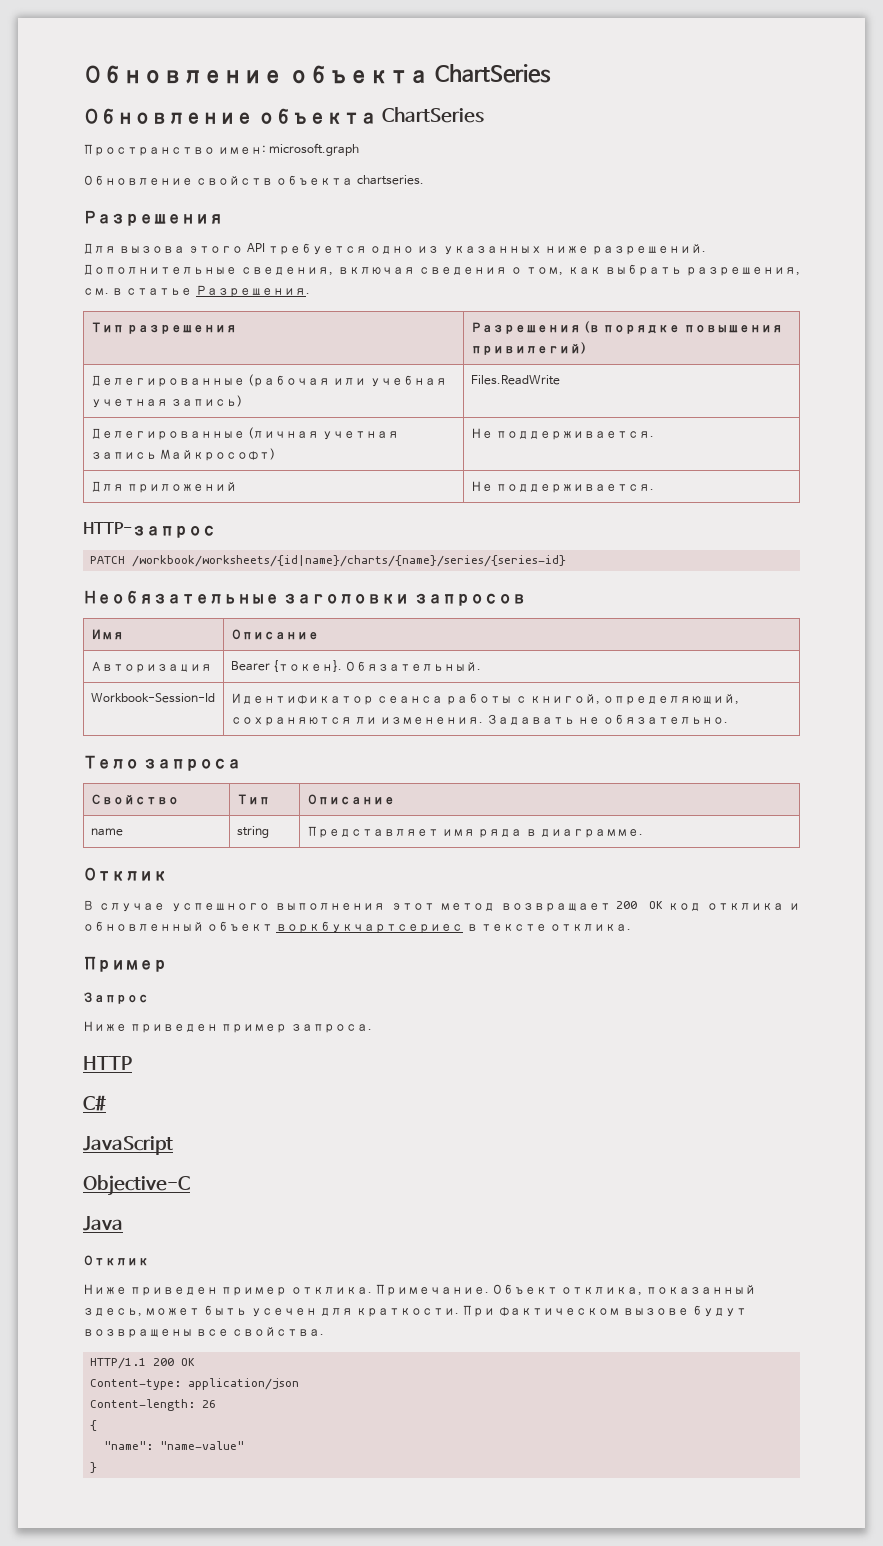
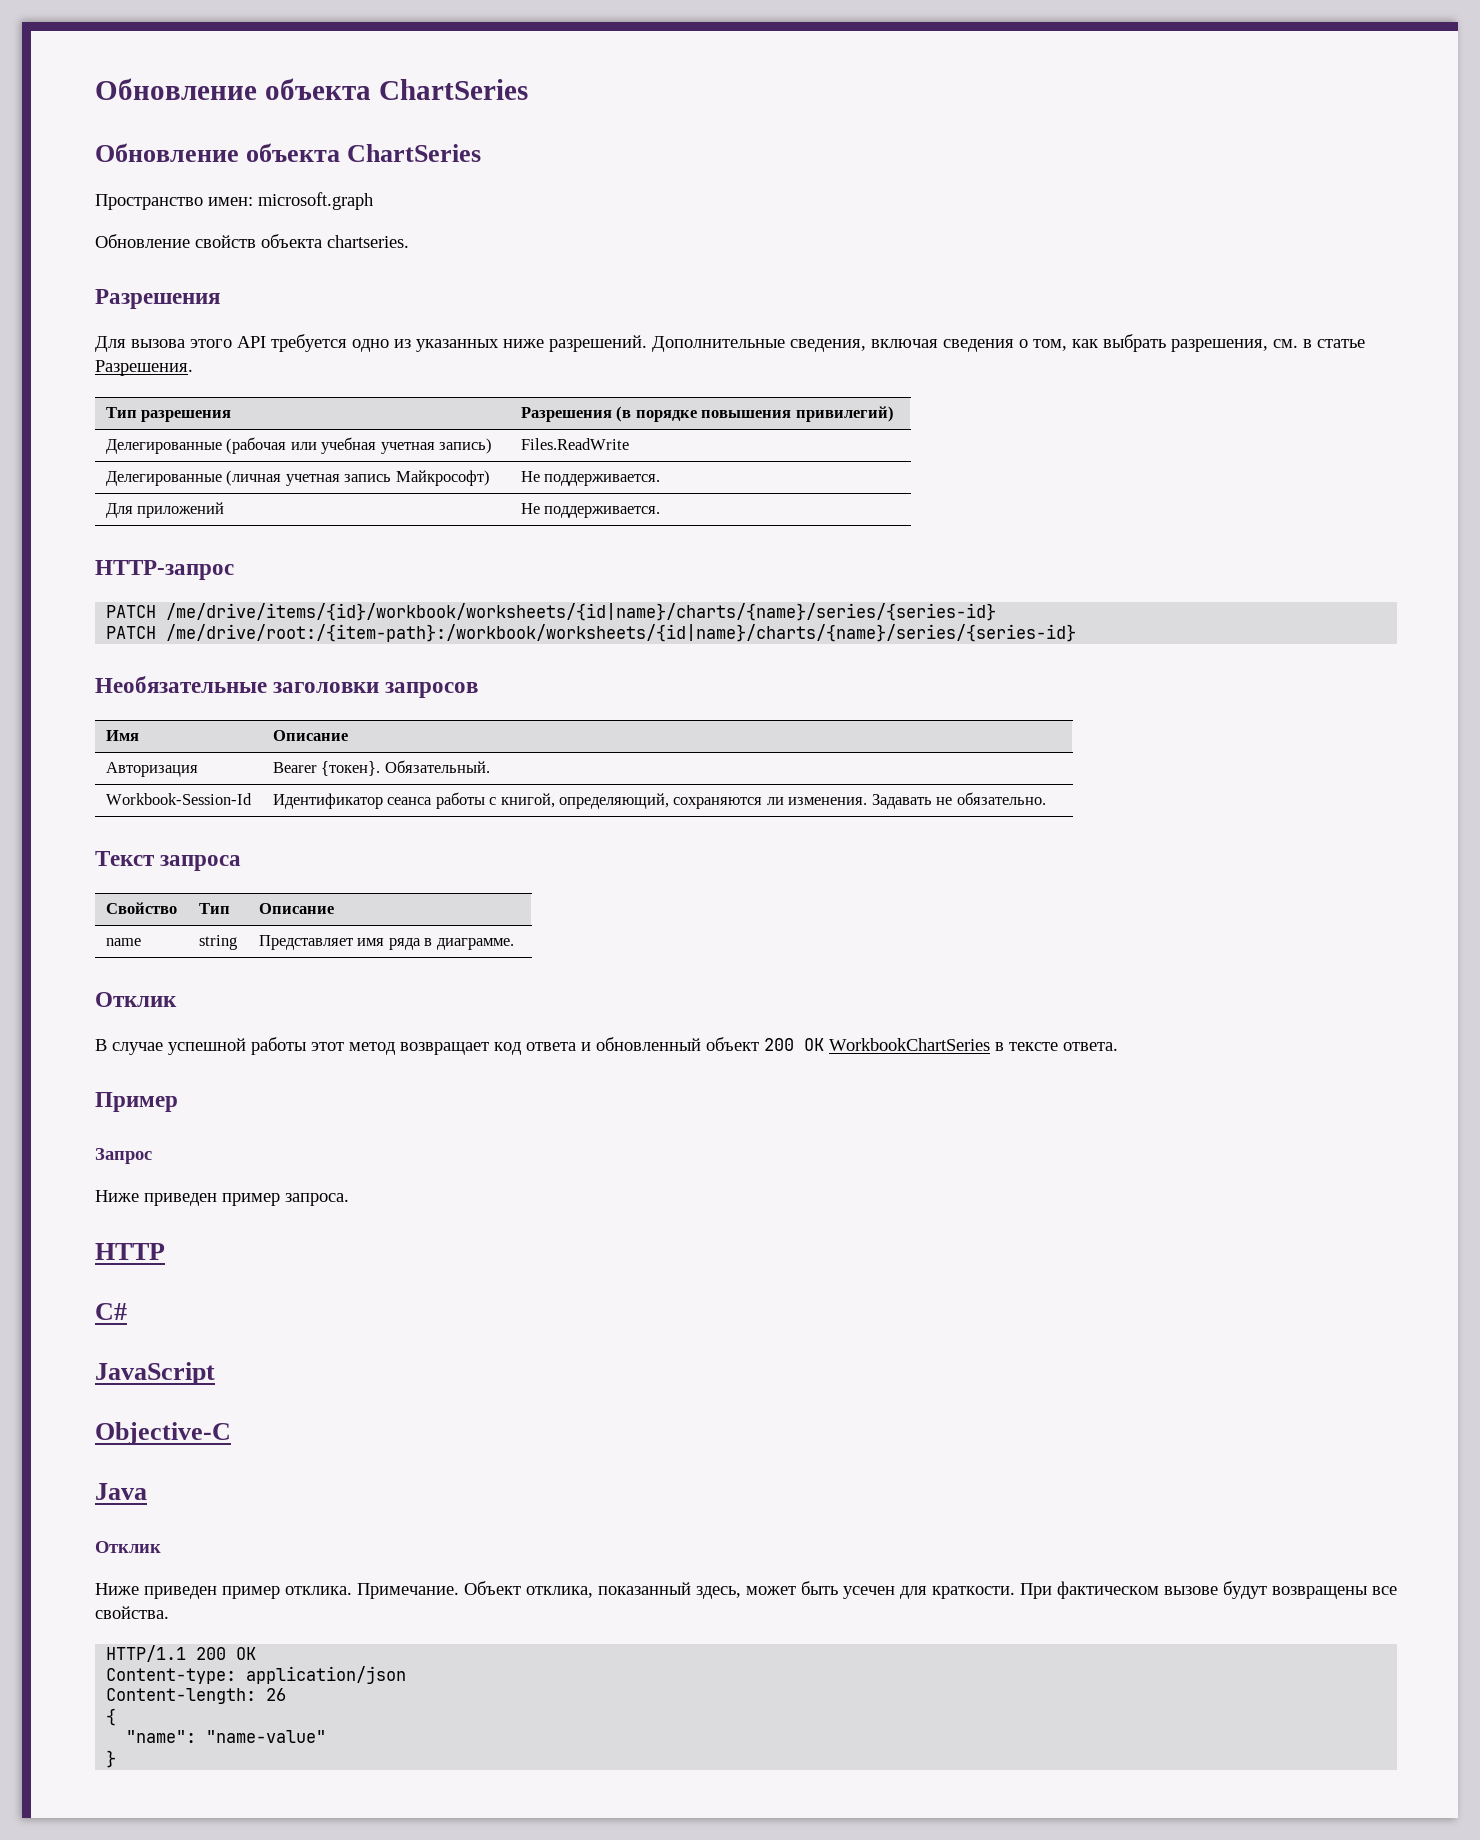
[132,555,567,567] /workbook/worksheets/{id|name}/charts/{name}/series/{series-id} -> [166,603,997,621] [106,624,1077,642] /me/drive/items/{id}/workbook/worksheets/{id|name}/charts/{name}/series/{series-id} // PATCH /me/drive/root:/{item-path}:/workbook/worksheets/{id|name}/charts/{name}/series/{series-id}
[83,755,139,769] Тело -> [95,851,155,866] Текст
[170,903,386,912] успешного выполнения -> [168,1037,306,1055] успешной работы
[615,901,800,911] [83,921,464,933] 200 OK код отклика и обновленный объект воркбукчартсериес -> [494,1037,990,1055] код ответа и обновленный объект 200 OK WorkbookChartSeries
[550,924,632,931] отклика. -> [1063,1042,1118,1051] ответа.

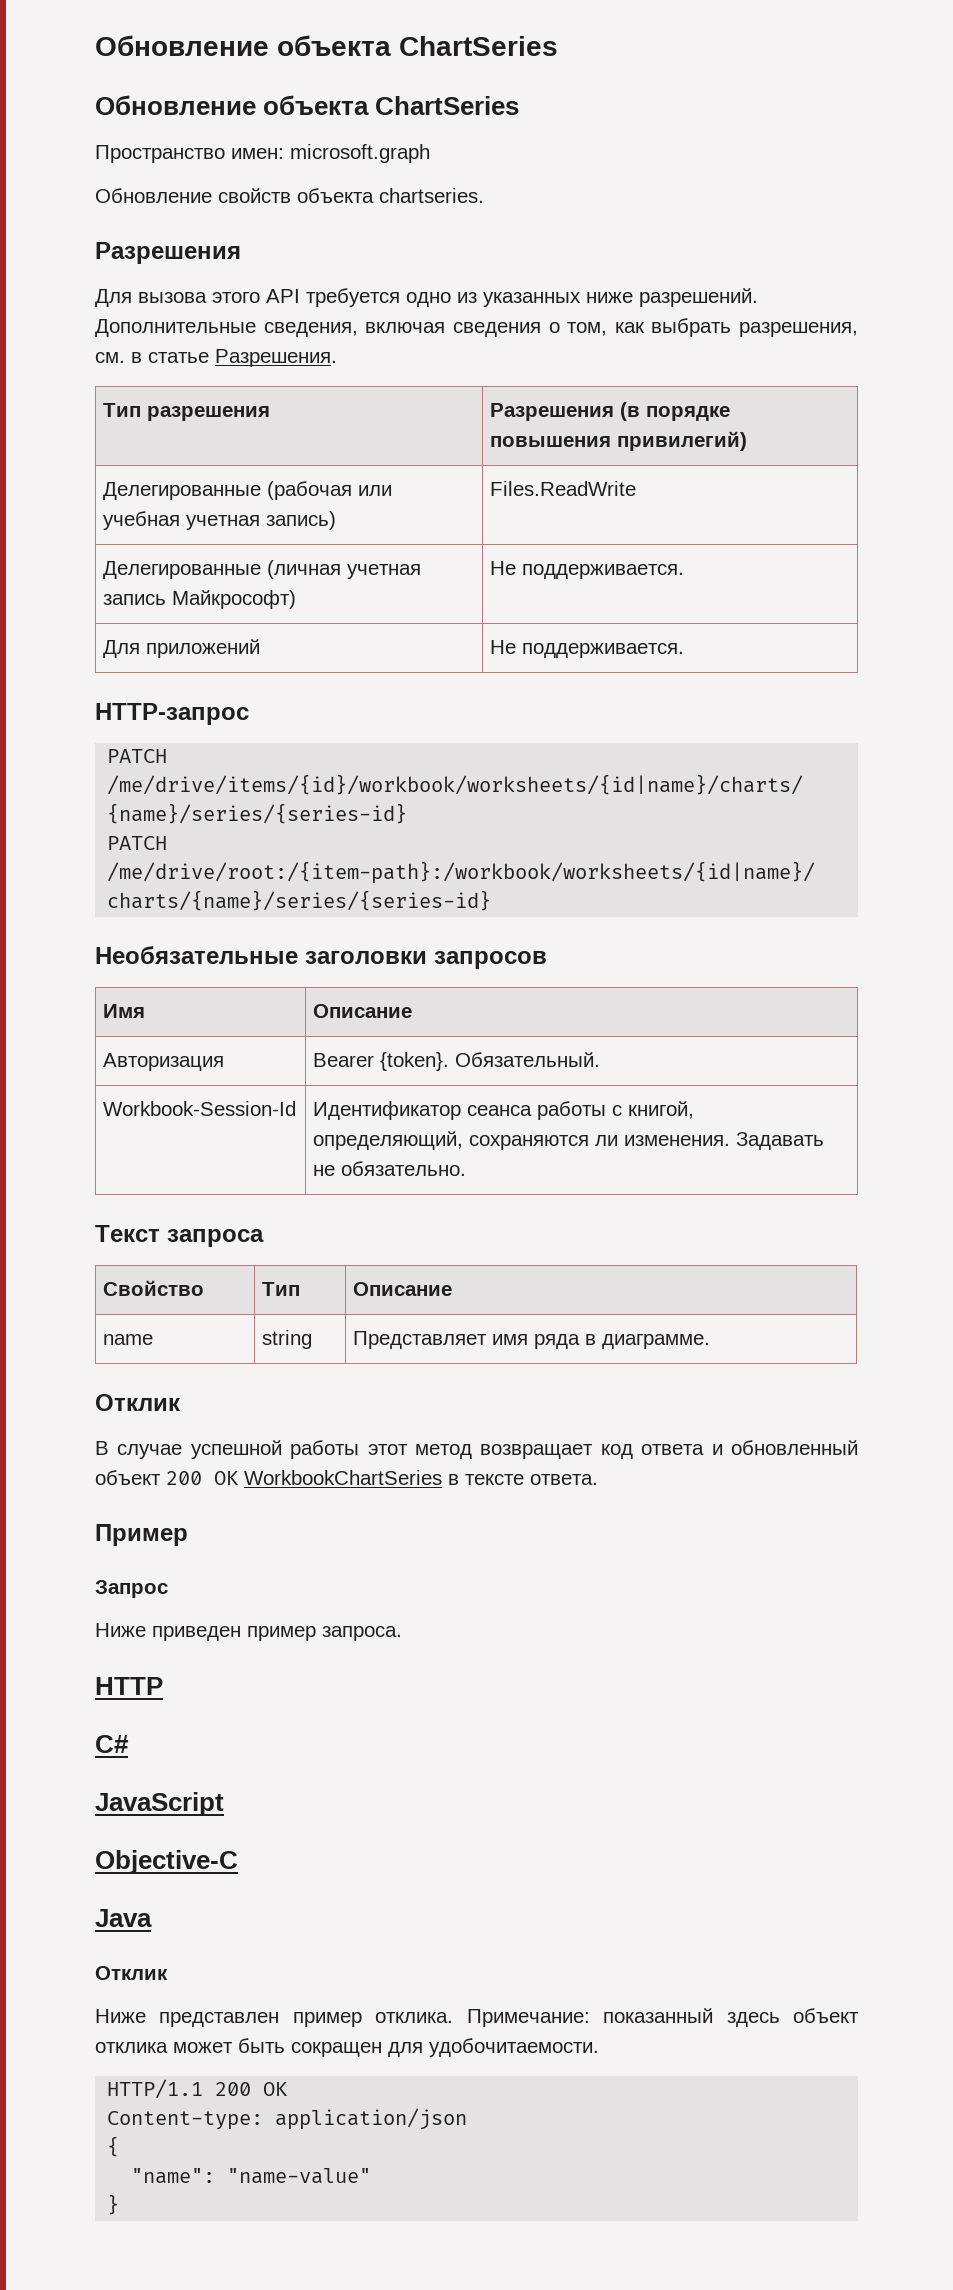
[321,761,381,776] {токен}. -> [380,1052,450,1071] {token}.
[144,1586,217,1599] приведен -> [159,2012,280,2027] представлен
[357,1581,1397,1599] [95,1606,169,1619] Примечание. Объект отклика, показанный здесь, может быть усечен для краткости. При фактическом вызове будут возвращены все свойства. -> [466,2008,860,2027] [95,2038,599,2057] Примечание: показанный здесь объект отклика может быть сокращен для удобочитаемости.
[106,1688,287,1704] // Content-length: 26 -> (468, 2119) none

